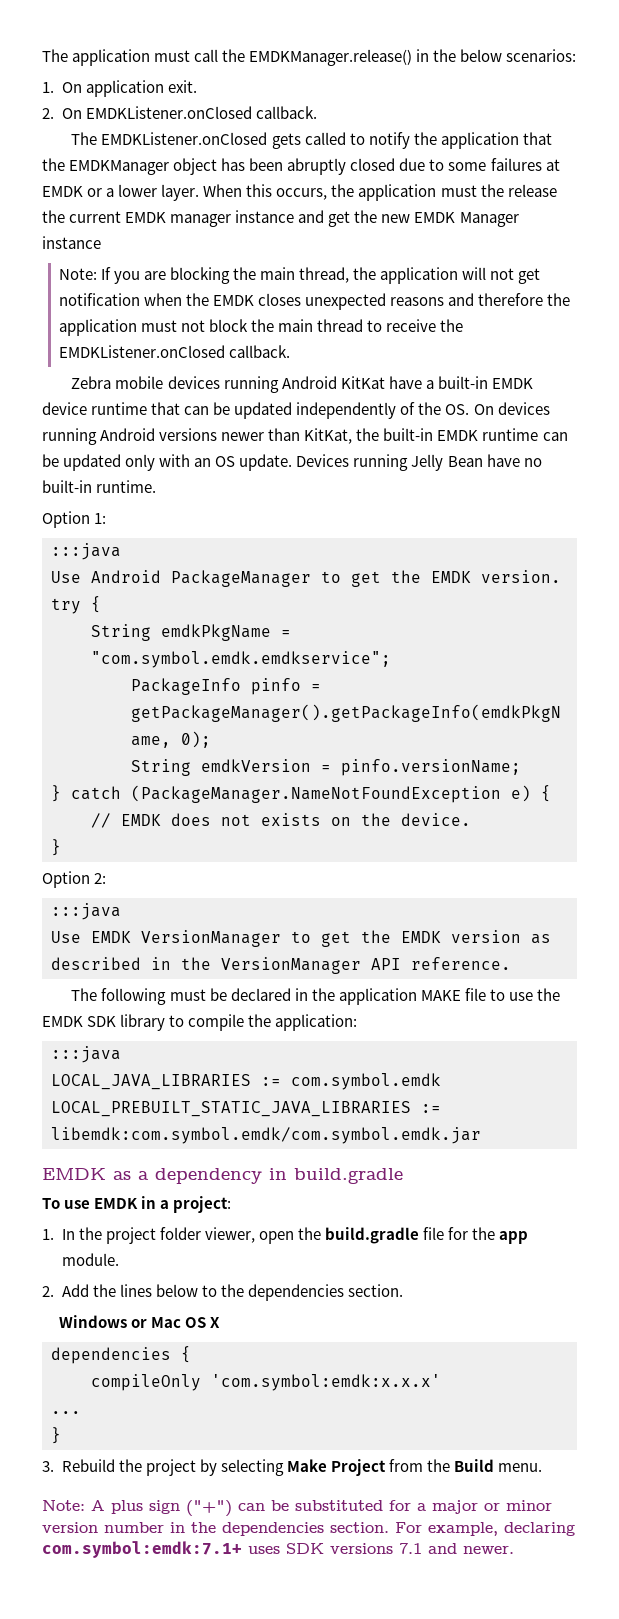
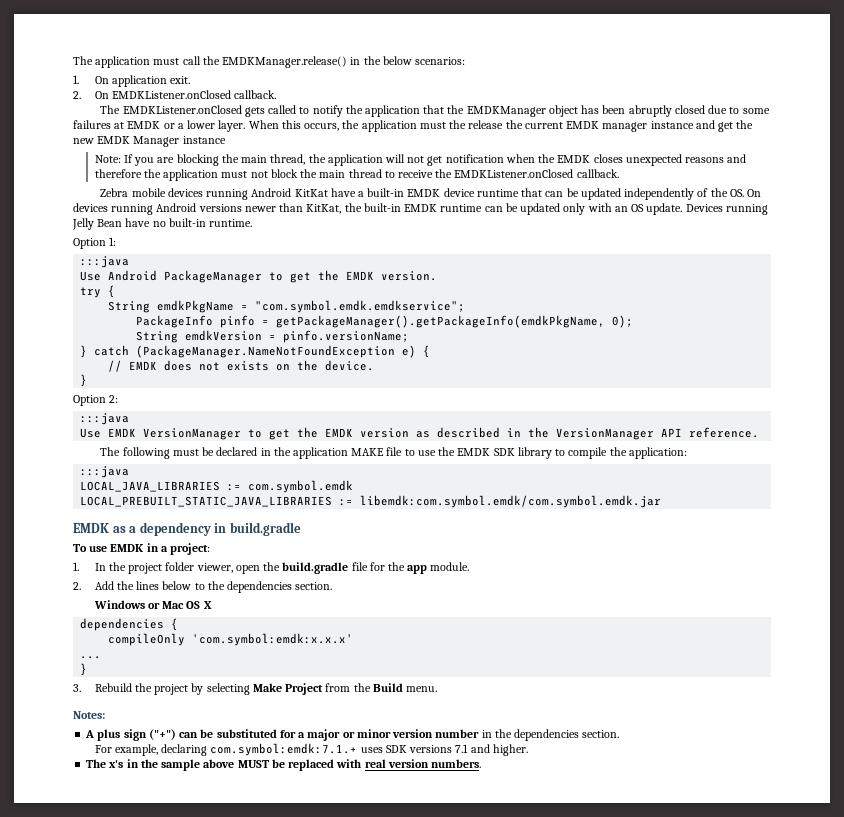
[42,1500,85,1511] Note: -> [73,711,105,719] Notes: //
(389, 1527) none -> (620, 734) //
[42,1541,242,1558] com.symbol:emdk:7.1+ -> [210,743,358,756] com.symbol:emdk:7.1.+
[463,1546,514,1554] newer. -> [492,744,528,756] [86,759,482,771] higher. // The x's in the sample above MUST be replaced with real version numbers.

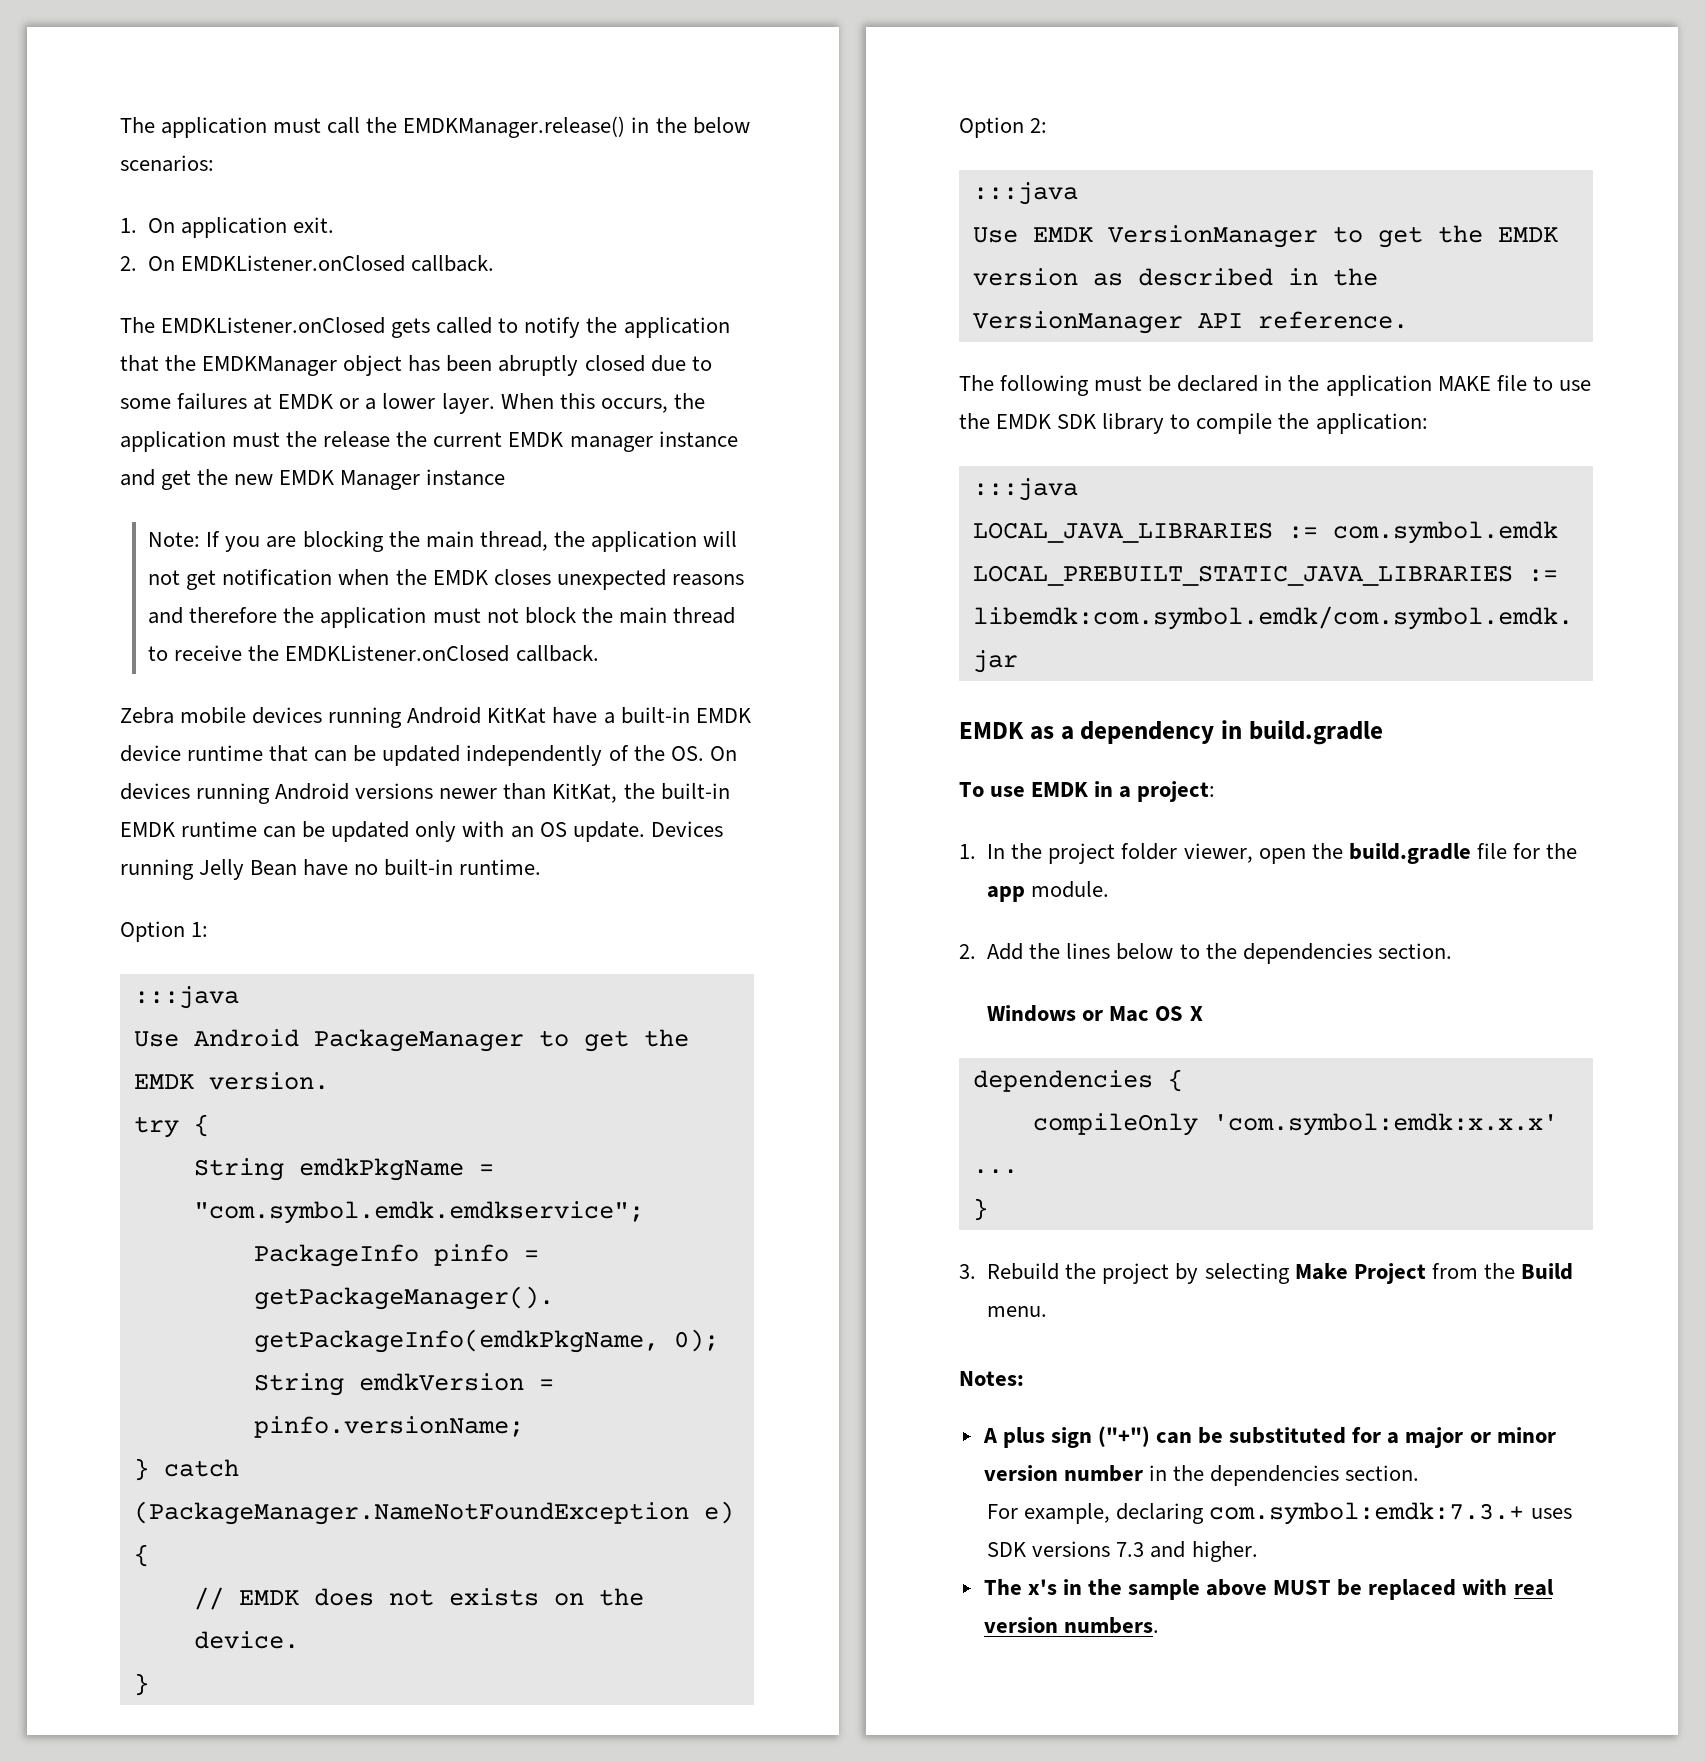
[210,743,358,756] com.symbol:emdk:7.1.+ -> [1209,1502,1525,1525] com.symbol:emdk:7.3.+
[455,744,469,753] 7.1 -> [1116,1542,1145,1557] 7.3

